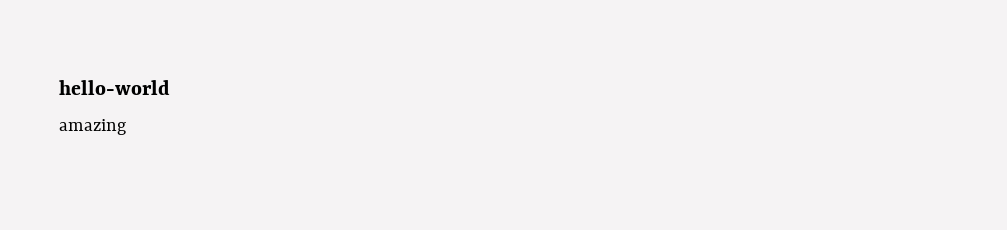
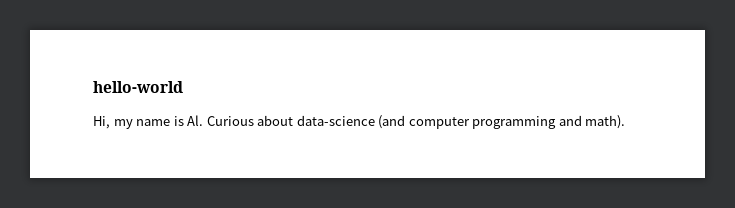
[59,119,126,135] amazing -> [93,115,626,129] Hi, my name is Al. Curious about data-science (and computer programming and math).

